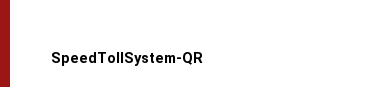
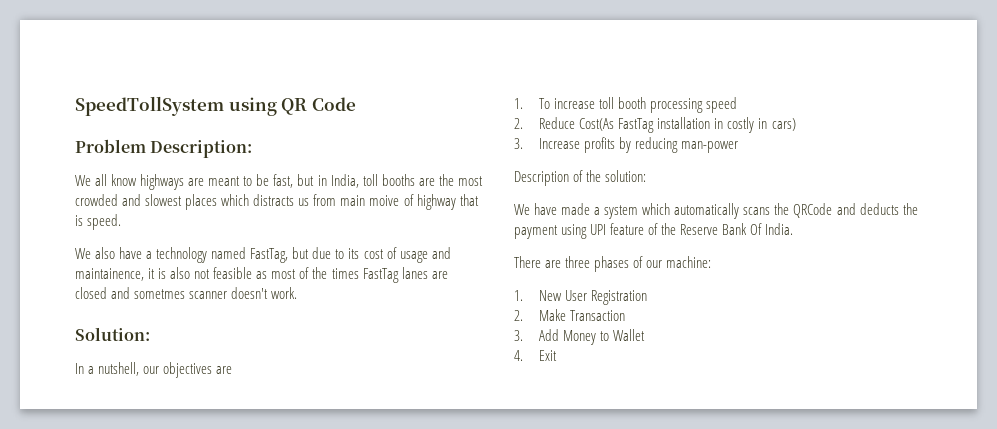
[51,52,203,66] SpeedTollSystem-QR -> [75,96,356,116] [75,139,253,158] [75,174,483,190] [75,194,479,210] [75,214,122,230] [75,247,451,263] [75,267,448,283] [75,287,298,299] [75,327,150,341] [75,362,233,378] [514,97,738,113] [514,117,796,133] [514,137,739,153] [514,170,647,186] [514,203,918,219] [514,223,794,239] [514,256,712,272] [514,290,648,305] [514,309,626,321] [514,329,646,345] [514,350,558,361] SpeedTollSystem using QR Code // Problem Description: // We all know highways are meant to be fast, but in India, toll booths are the most crowded and slowest places which distracts us from main moive of highway that is speed. // We also have a technology named FastTag, but due to its cost of usage and maintainence, it is also not feasible as most of the times FastTag lanes are closed and sometmes scanner doesn't work. // Solution: // In a nutshell, our objectives are // 1. To increase toll booth processing speed // 2. Reduce Cost(As FastTag installation in costly in cars) // 3. Increase profits by reducing man-power // Description of the solution: // We have made a system which automatically scans the QRCode and deducts the payment using UPI feature of the Reserve Bank Of India. // There are three phases of our machine: // 1. New User Registration // 2. Make Transaction // 3. Add Money to Wallet // 4. Exit

